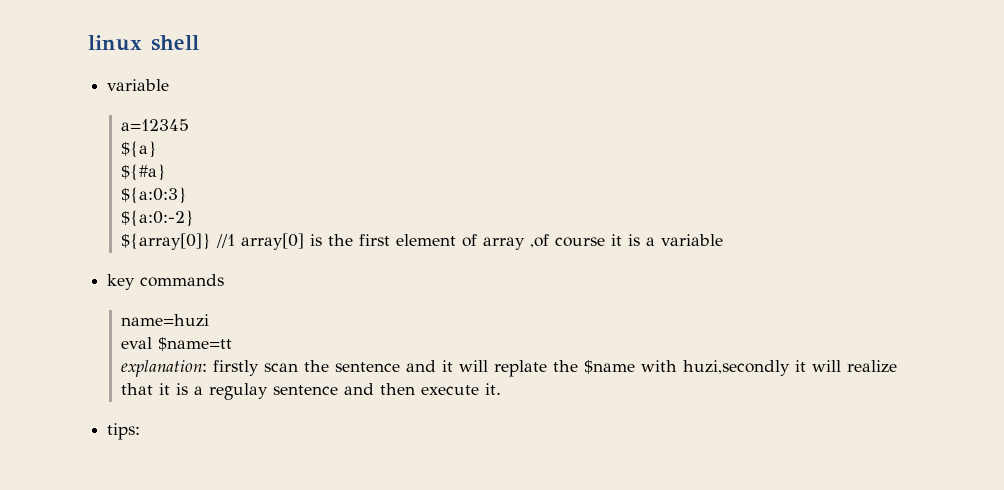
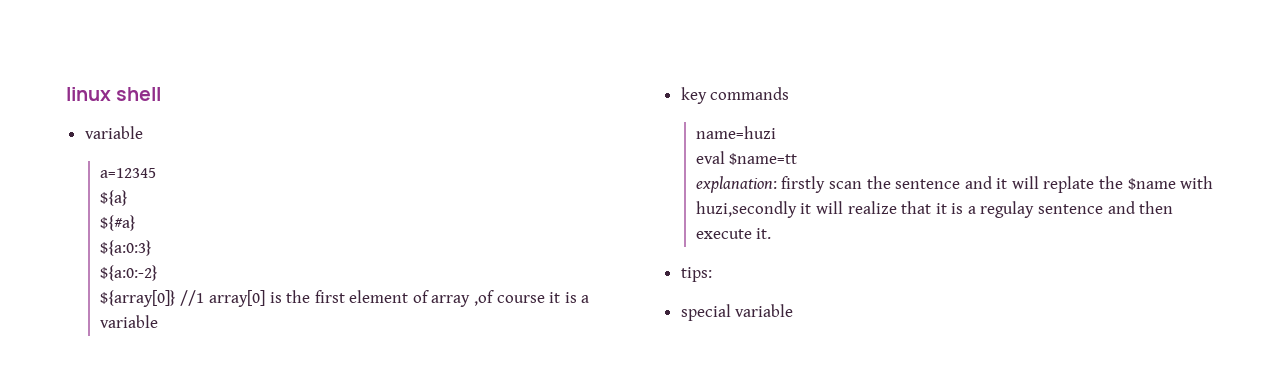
(141, 431) none -> [680,304,794,321] // special variable

